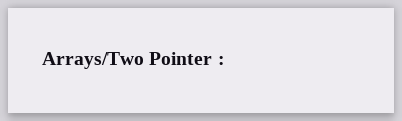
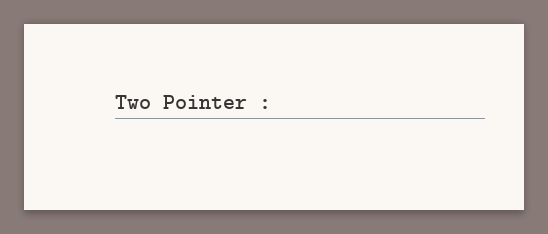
[42,52,144,69] Arrays/Two -> [115,95,151,109] Two

